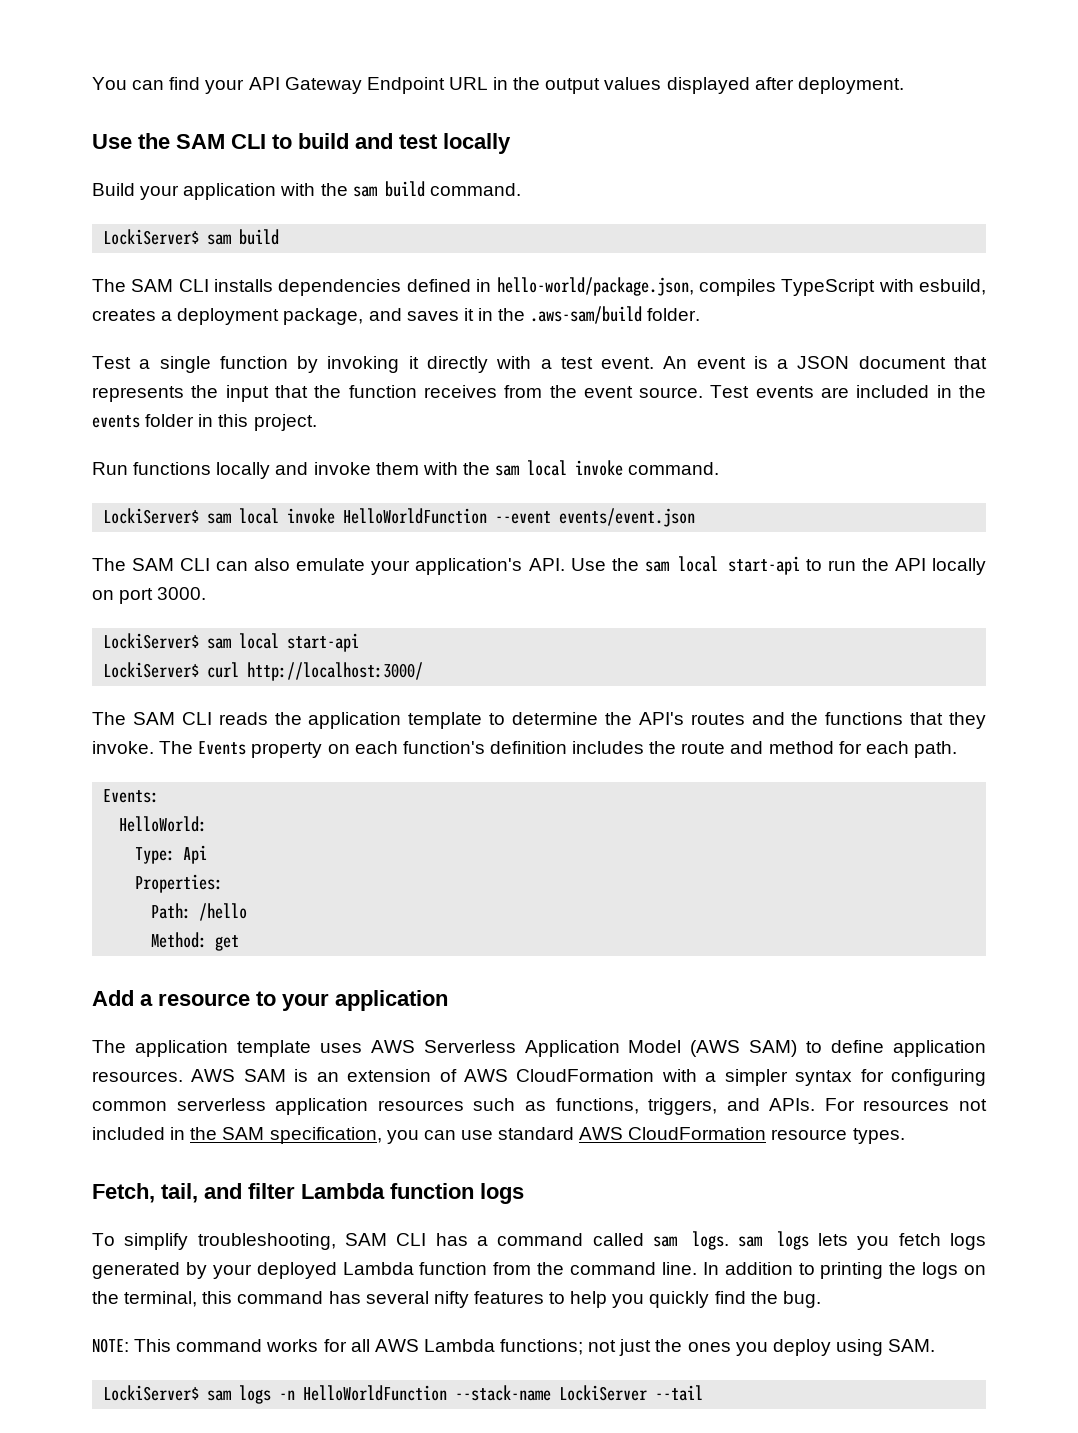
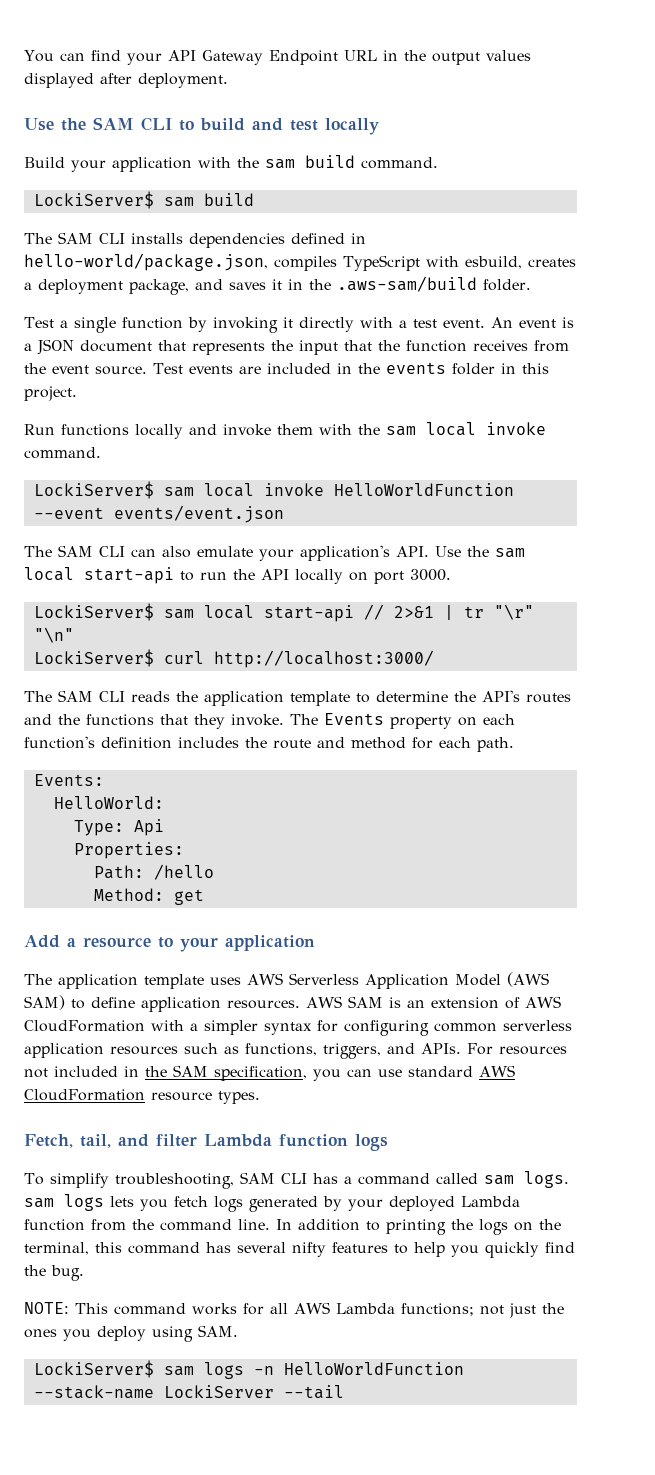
(360, 642) none -> [363,604,534,620] [33,627,74,643] // 2>&1 | tr "\r" "\n"

